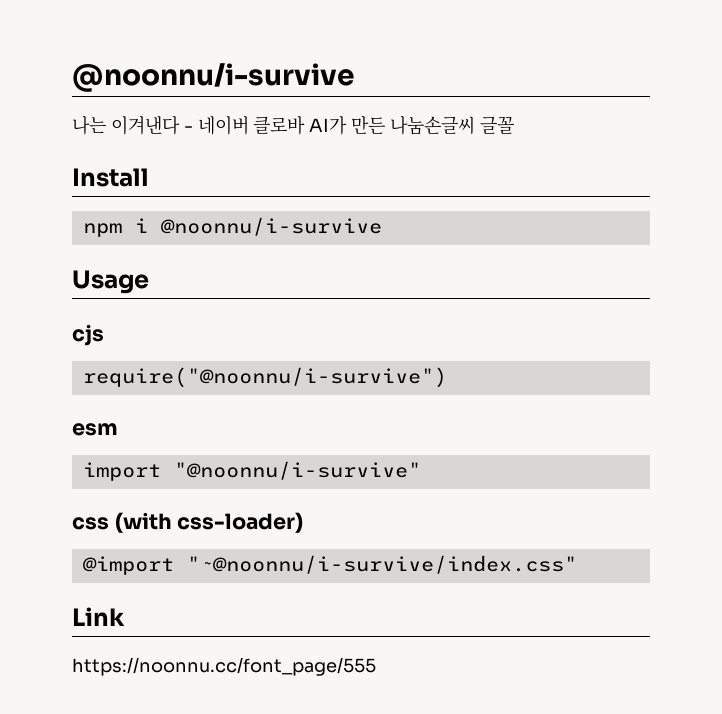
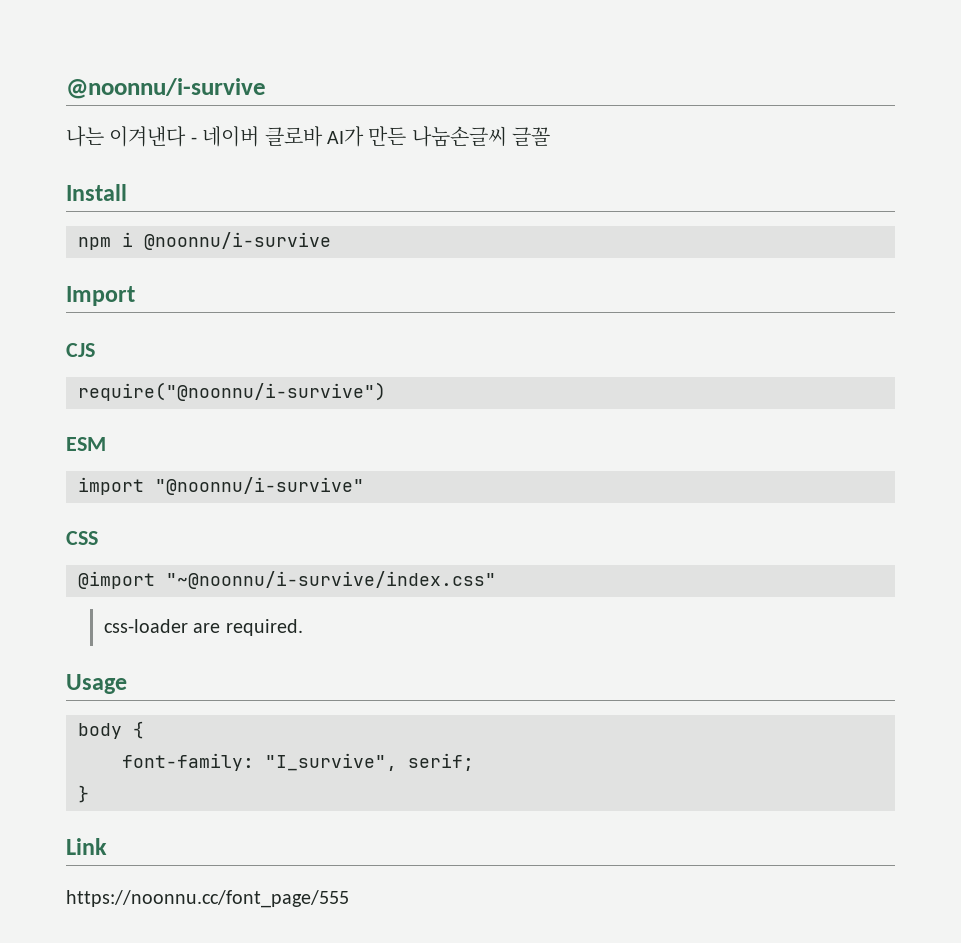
[72,270,149,294] [72,324,104,346] Usage // cjs -> [66,286,135,306] [66,343,95,357] Import // CJS
[72,423,118,436] esm -> [66,437,106,451] ESM
[72,512,304,533] css (with css-loader) -> [66,531,98,545] CSS
(577, 564) none -> [103,619,303,636] [66,674,127,694] [78,721,144,739] [122,753,474,771] [78,785,89,803] // css-loader are required. // Usage // body { // font-family: "I_survive", serif; // }

